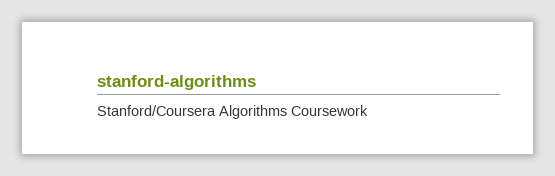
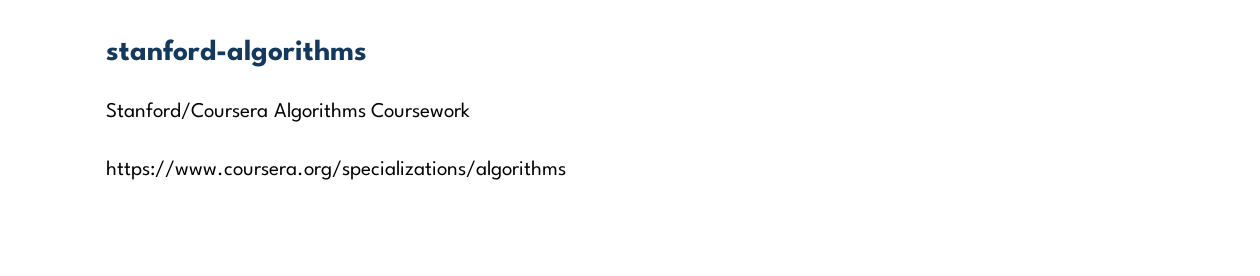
(368, 110) none -> [106,160,566,180] // https://www.coursera.org/specializations/algorithms

